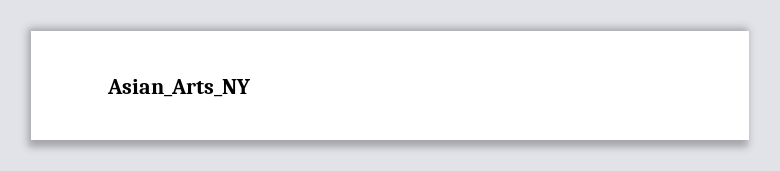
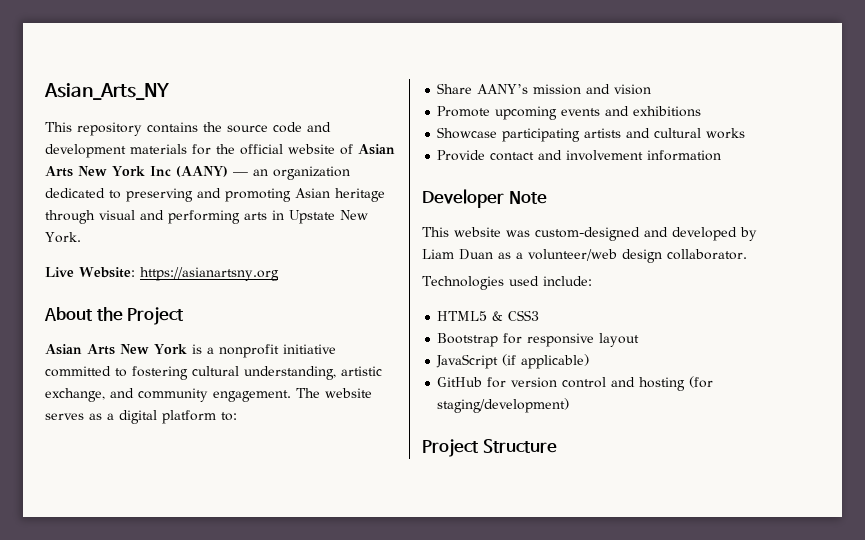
(251, 88) none -> [45,122,331,136] [45,144,395,158] [45,166,350,180] [45,188,385,202] [45,210,368,224] [45,232,81,243] [45,267,279,281] [44,307,185,325] [45,344,336,358] [45,366,382,380] [45,388,372,402] [45,410,237,424] [437,83,652,95] [437,106,702,120] [437,127,746,142] [437,150,722,161] [422,189,547,208] [422,227,757,241] [422,249,747,263] [422,276,592,290] [437,310,540,321] [437,333,640,347] [436,354,590,369] [437,376,714,391] [437,398,570,413] [422,439,557,457] // This repository contains the source code and development materials for the official website of Asian Arts New York Inc (AANY) — an organization dedicated to preserving and promoting Asian heritage through visual and performing arts in Upstate New York. // Live Website: https://asianartsny.org // About the Project // Asian Arts New York is a nonprofit initiative committed to fostering cultural understanding, artistic exchange, and community engagement. The website serves as a digital platform to: // Share AANY’s mission and vision // Promote upcoming events and exhibitions // Showcase participating artists and cultural works // Provide contact and involvement information // Developer Note // This website was custom-designed and developed by Liam Duan as a volunteer/web design collaborator. // Technologies used include: // HTML5 & CSS3 // Bootstrap for responsive layout // JavaScript (if applicable) // GitHub for version control and hosting (for staging/development) // Project Structure

